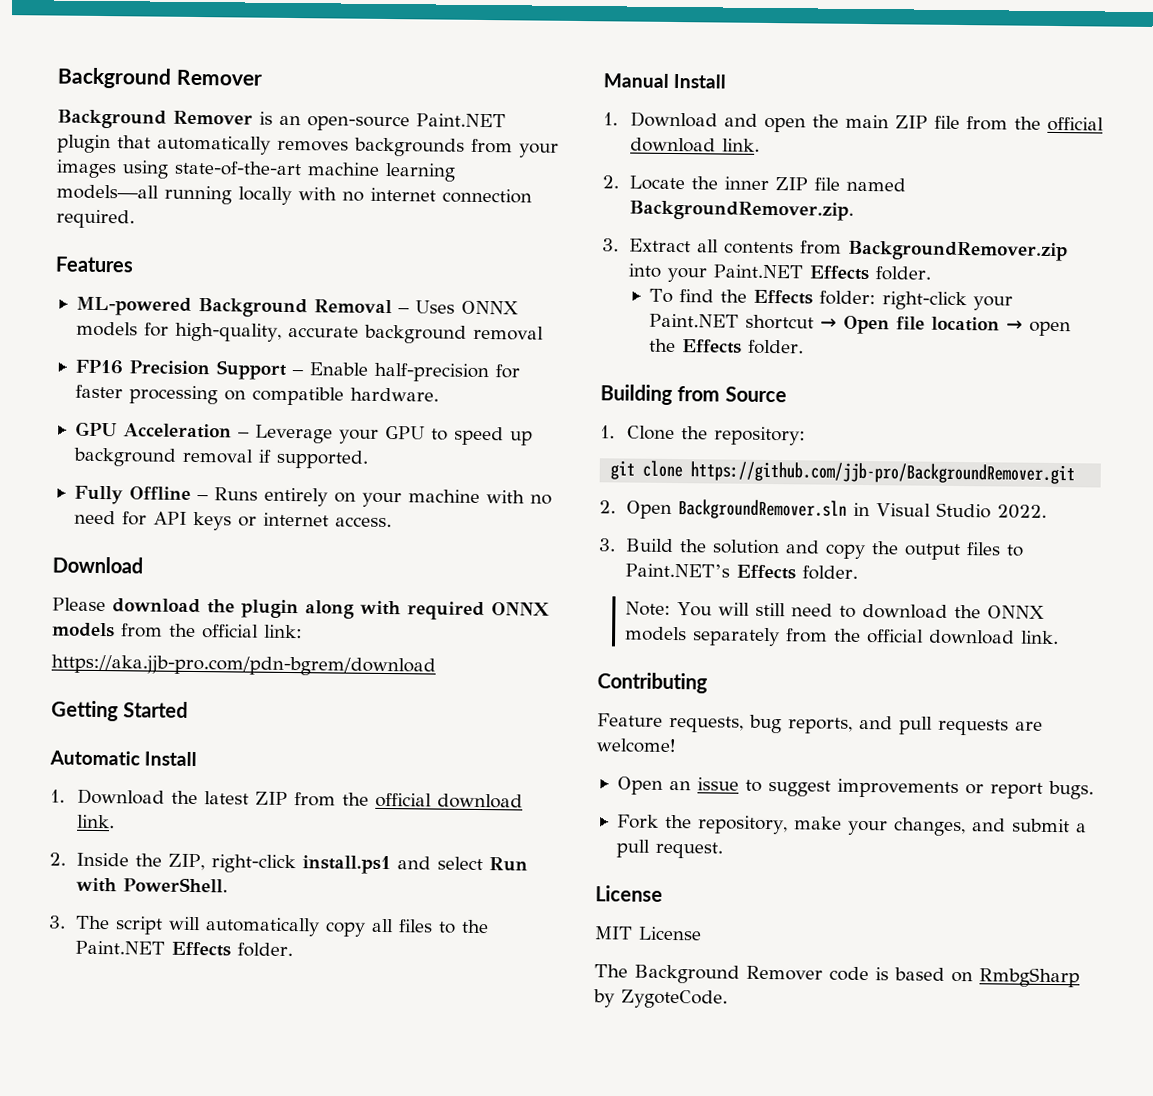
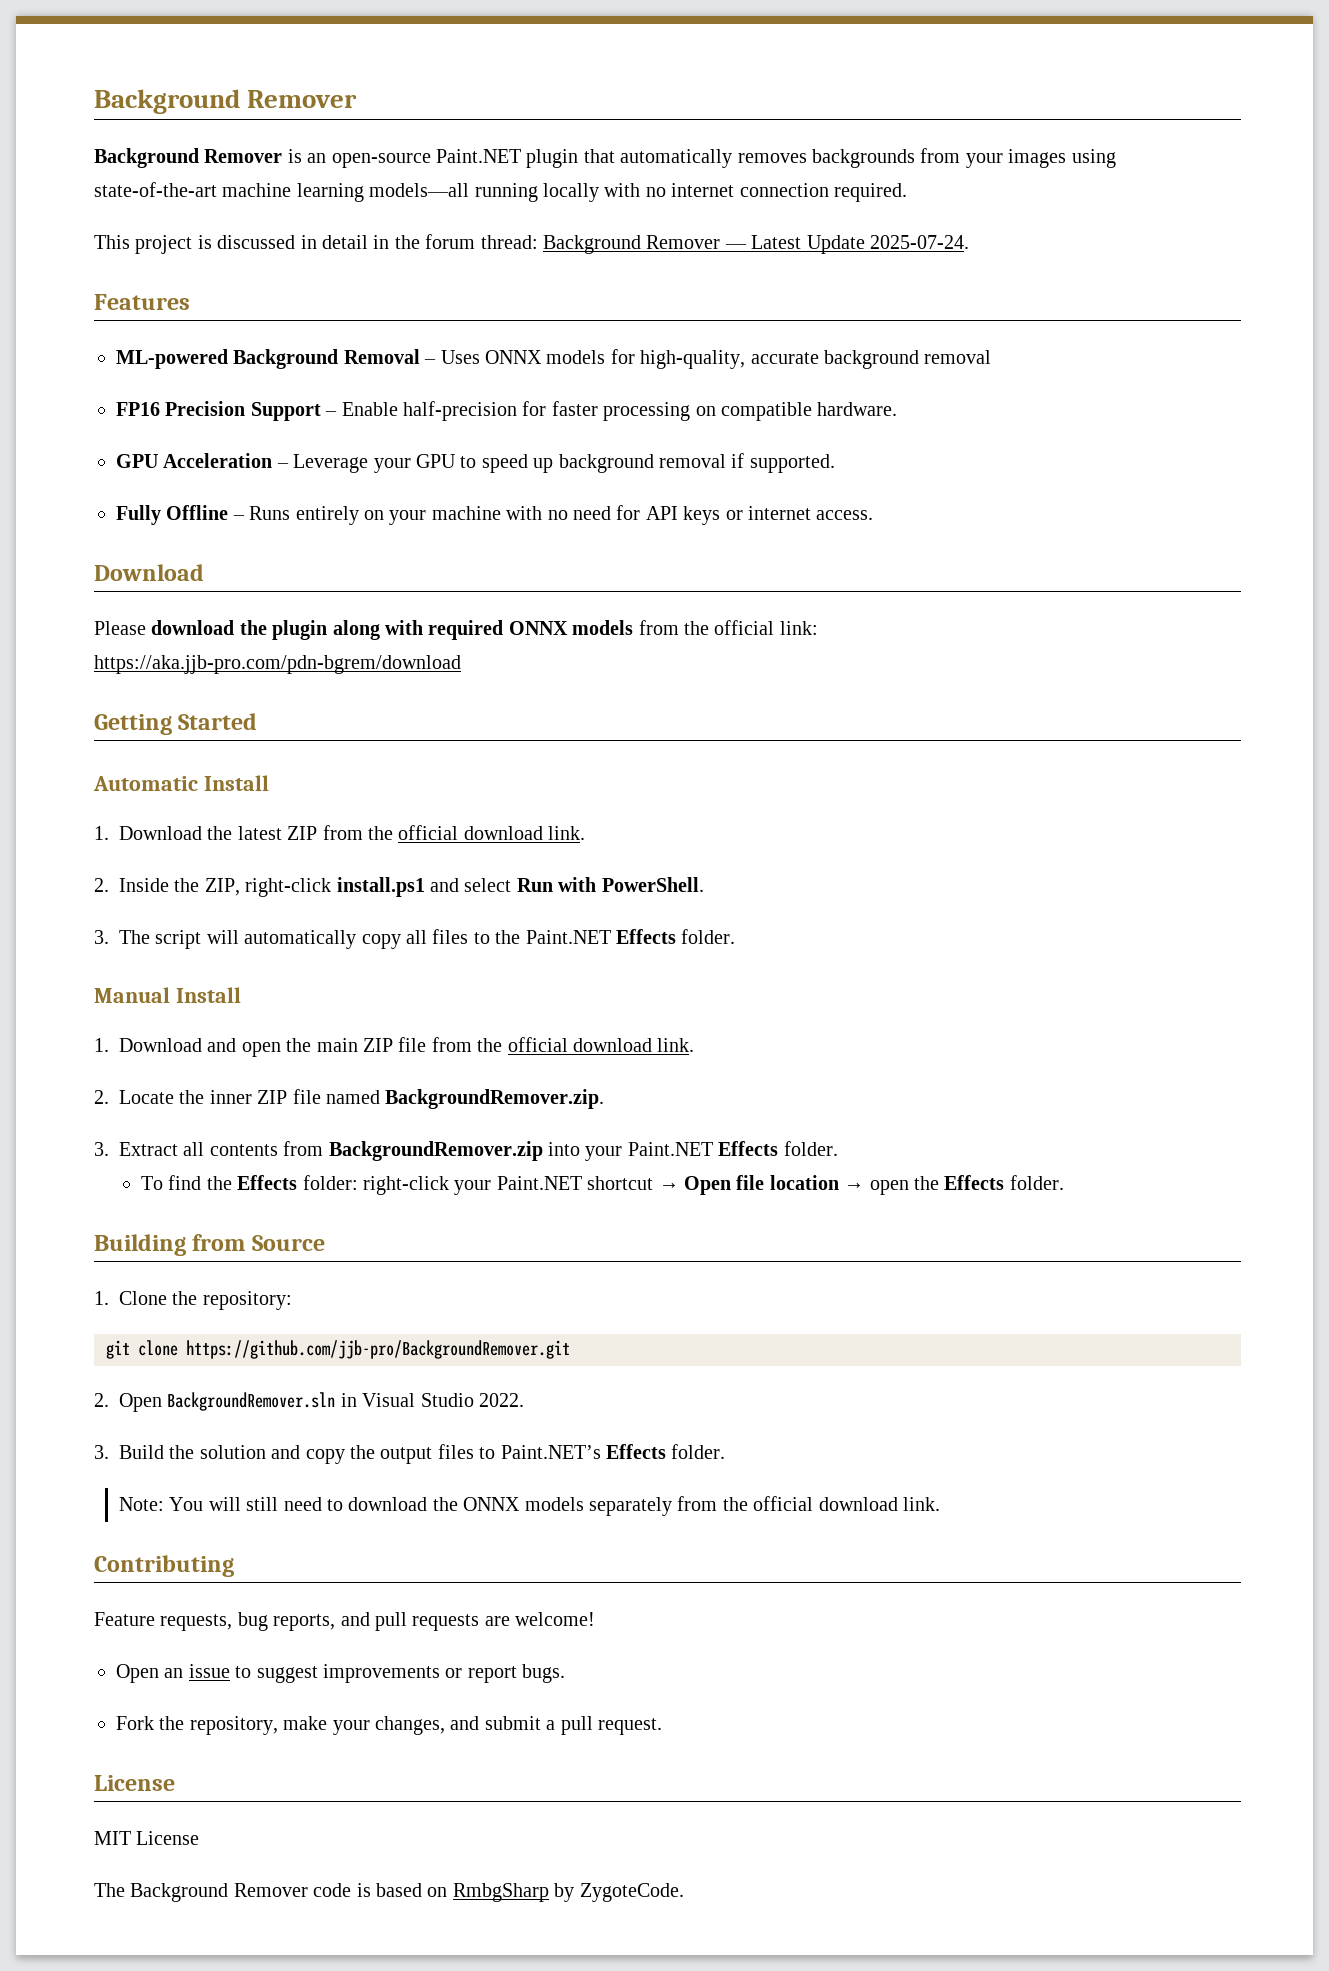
(135, 219) none -> [94,234,969,254] // This project is discussed in detail in the forum thread: Background Remover — Latest Update 2025-07-24.

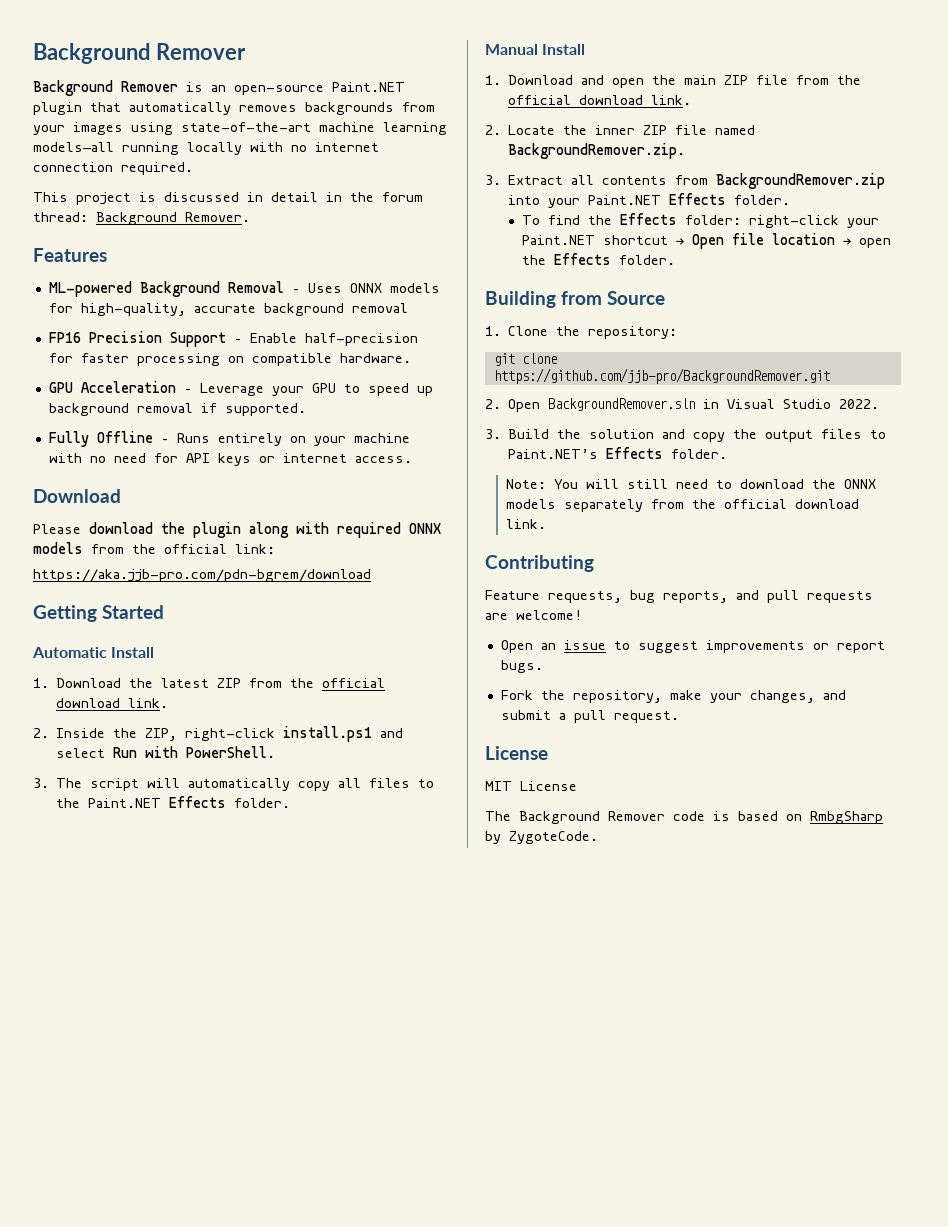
[646,235,969,254] Remover — Latest Update 2025-07-24. -> [185,212,250,222] Remover.

